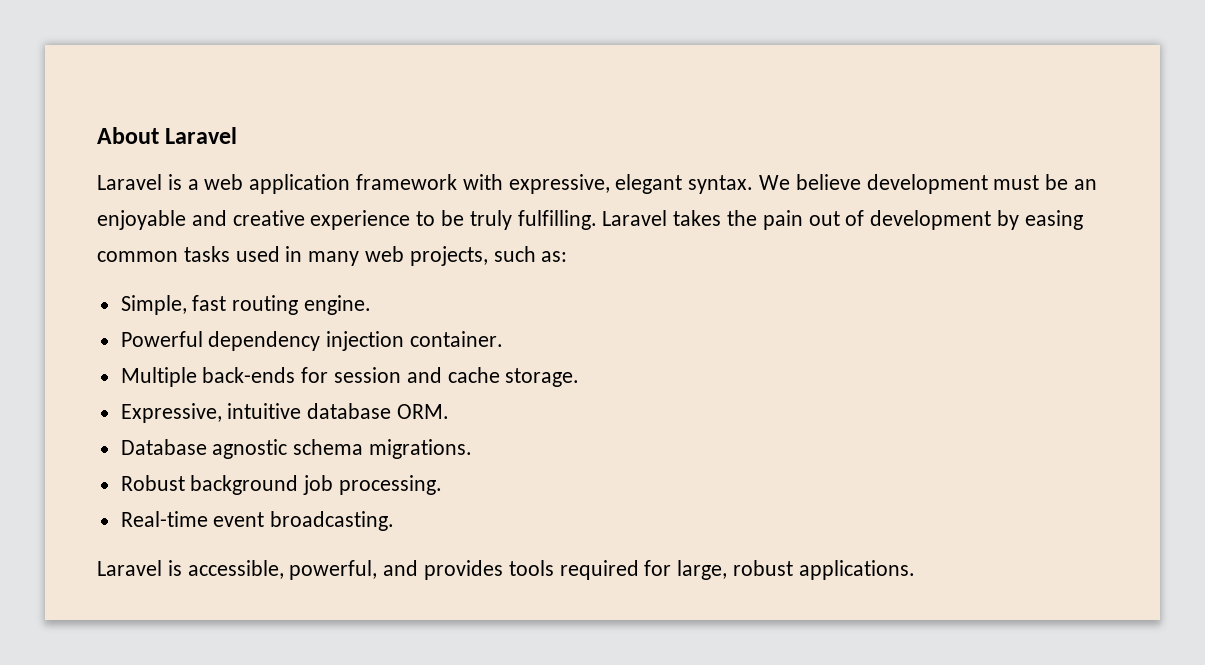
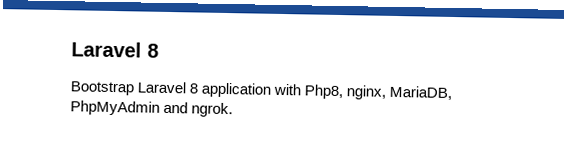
[97,127,238,144] [97,174,1098,194] [97,210,1083,230] [97,246,568,266] [120,295,372,315] [120,331,504,351] [120,367,580,387] [120,403,450,423] [120,439,473,459] [120,475,443,495] [120,511,395,531] [97,560,915,580] About Laravel // Laravel is a web application framework with expressive, elegant syntax. We believe development must be an enjoyable and creative experience to be truly fulfilling. Laravel takes the pain out of development by easing common tasks used in many web projects, such as: // Simple, fast routing engine. // Powerful dependency injection container. // Multiple back-ends for session and cache storage. // Expressive, intuitive database ORM. // Database agnostic schema migrations. // Robust background job processing. // Real-time event broadcasting. // Laravel is accessible, powerful, and provides tools required for large, robust applications. -> [71,41,159,58] [70,81,453,101] [70,100,234,118] Laravel 8 // Bootstrap Laravel 8 application with Php8, nginx, MariaDB, PhpMyAdmin and ngrok.

